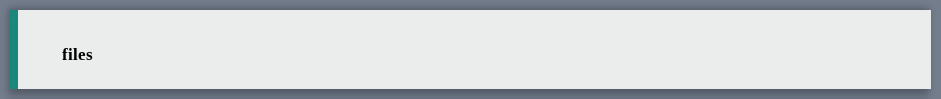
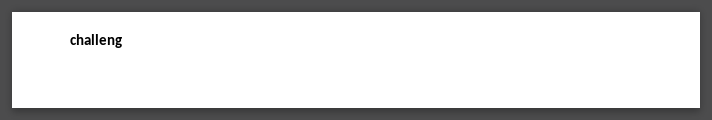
[62,48,93,60] files -> [70,34,122,48] challeng

